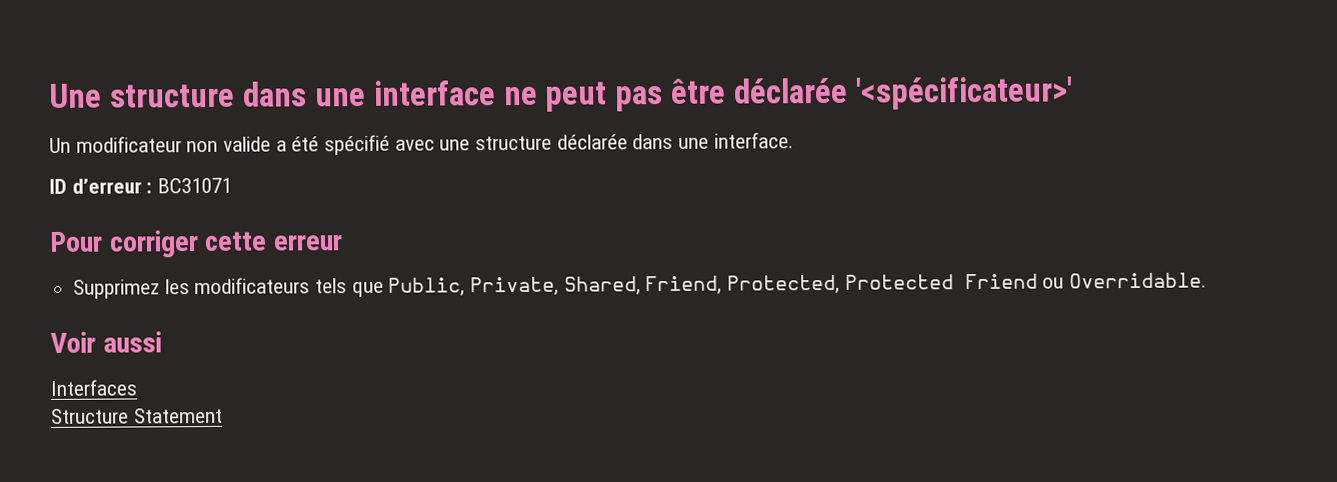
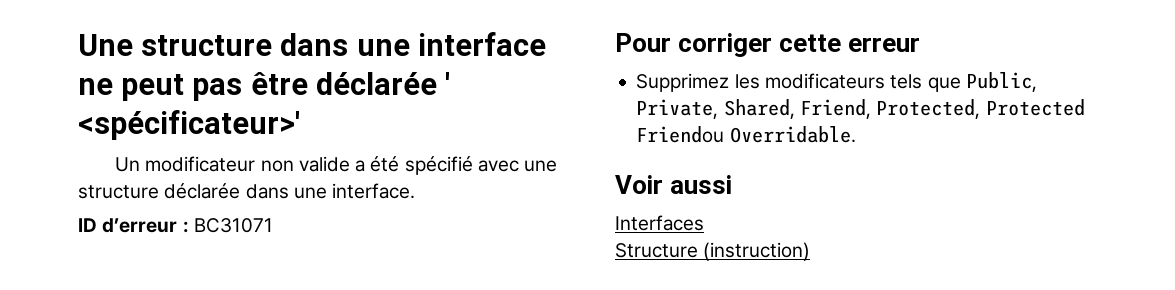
[855,76,1074,110] '<spécificateur>' -> [445,72,451,95] [78,110,300,140] ' <spécificateur>'
[964,273,1065,290] Friend ou -> [636,126,725,143] Friendou
[133,407,223,424] Statement -> [703,242,811,261] (instruction)

